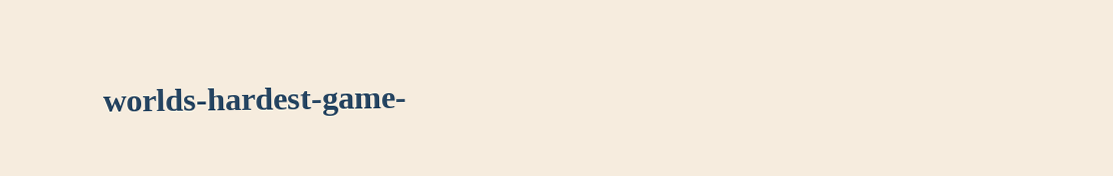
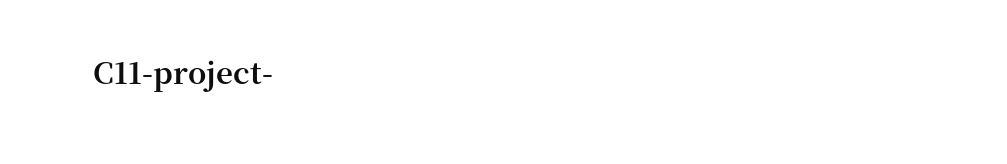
[102,85,407,119] worlds-hardest-game- -> [93,60,273,92] C11-project-

